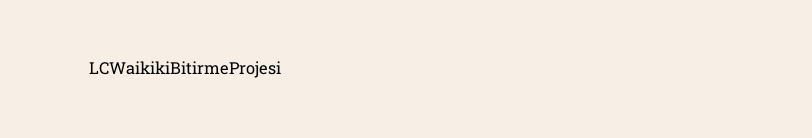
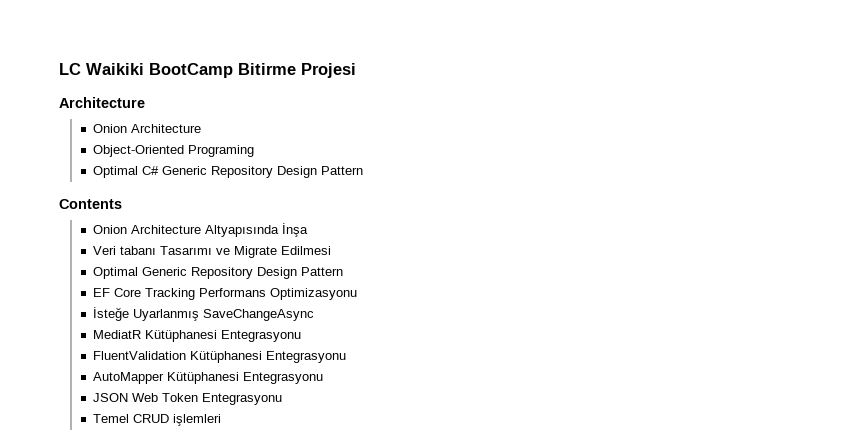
[89,61,281,78] LCWaikikiBitirmeProjesi -> [59,63,356,78] [59,97,145,108] [93,124,202,133] [93,145,255,157] [93,166,364,178] [59,199,122,209] [93,223,309,237] [93,246,332,258] [93,267,344,279] [93,288,358,300] [93,307,315,321] [93,330,302,342] [93,351,347,363] [93,372,324,384] [93,393,283,405] [93,414,222,426] LC Waikiki BootCamp Bitirme Projesi // Architecture // Onion Architecture // Object-Oriented Programing // Optimal C# Generic Repository Design Pattern // Contents // Onion Architecture Altyapısında İnşa // Veri tabanı Tasarımı ve Migrate Edilmesi // Optimal Generic Repository Design Pattern // EF Core Tracking Performans Optimizasyonu // İsteğe Uyarlanmış SaveChangeAsync // MediatR Kütüphanesi Entegrasyonu // FluentValidation Kütüphanesi Entegrasyonu // AutoMapper Kütüphanesi Entegrasyonu // JSON Web Token Entegrasyonu // Temel CRUD işlemleri

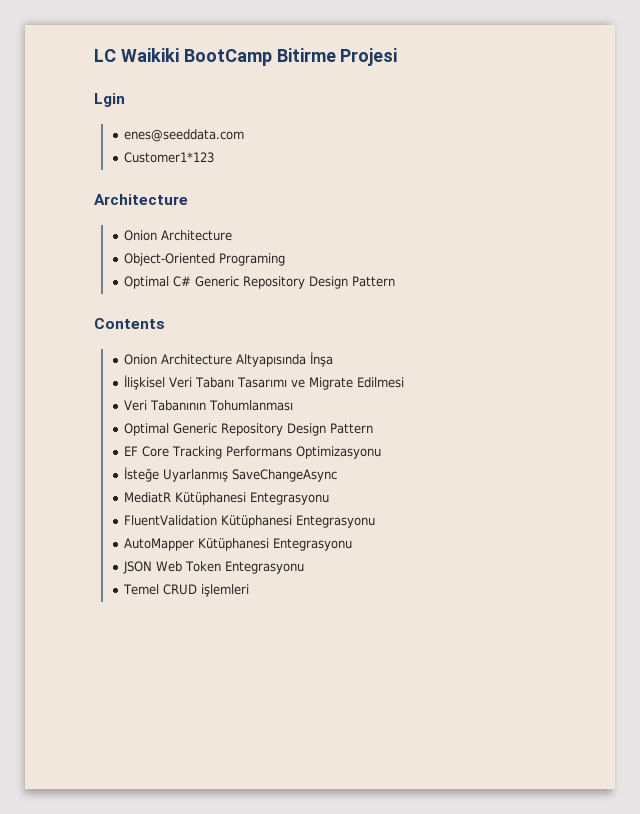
(356, 70) none -> [94,93,125,107] [124,129,245,142] [124,152,215,163] // Lgin // enes@seeddata.com // Customer1*123
[93,246,157,255] Veri tabanı -> [124,375,235,390] İlişkisel Veri Tabanı
(332, 250) none -> [124,400,294,411] // Veri Tabanının Tohumlanması

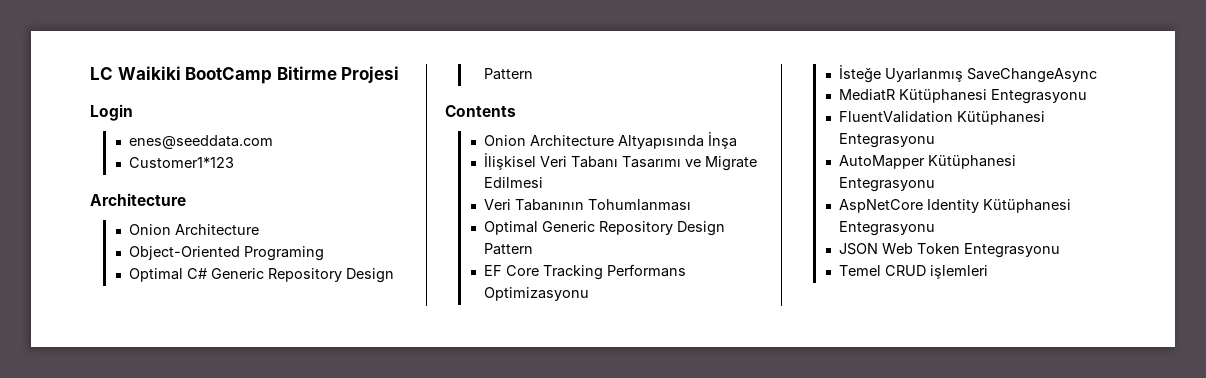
[94,93,125,107] Lgin -> [90,104,133,121] Login
(353, 544) none -> [839,199,1072,213] [839,221,936,236] // AspNetCore Identity Kütüphanesi Entegrasyonu

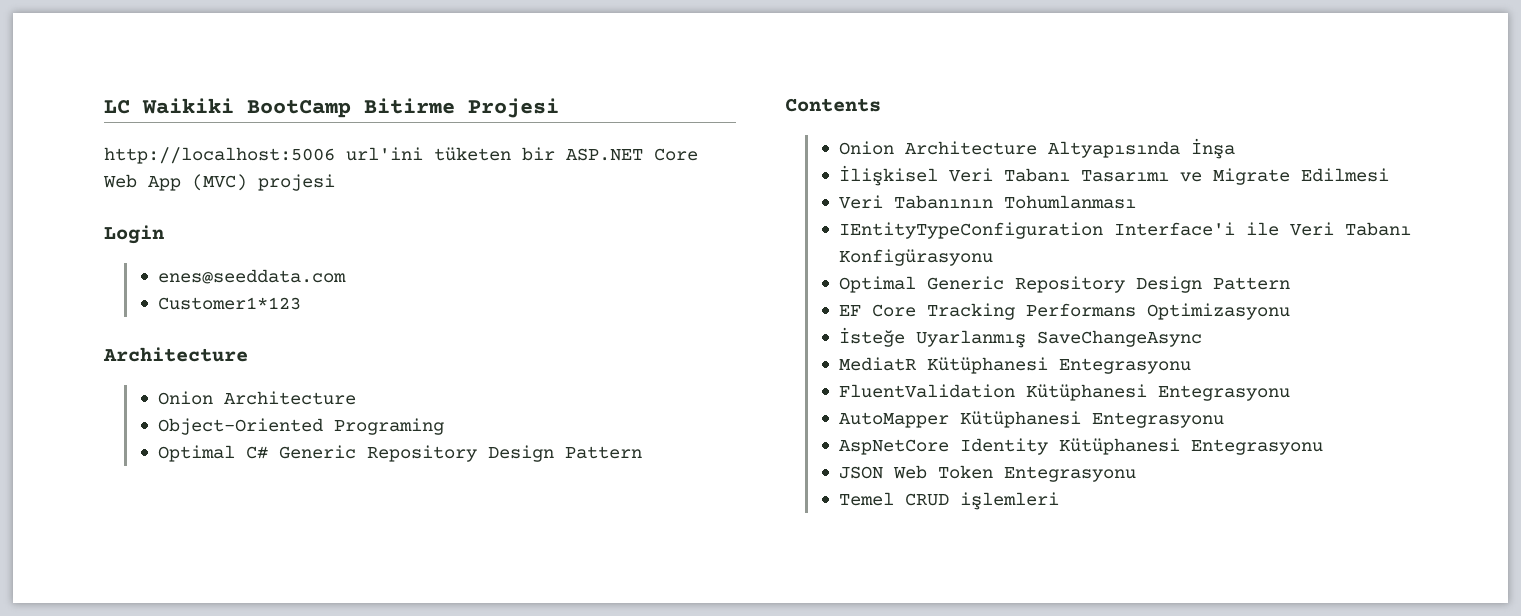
(400, 74) none -> [104,147,698,164] [103,174,335,191] // http://localhost:5006 url'ini tüketen bir ASP.NET Core Web App (MVC) projesi
(692, 205) none -> [839,222,1412,239] [839,249,994,266] // IEntityTypeConfiguration Interface'i ile Veri Tabanı Konfigürasyonu

